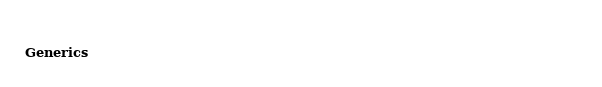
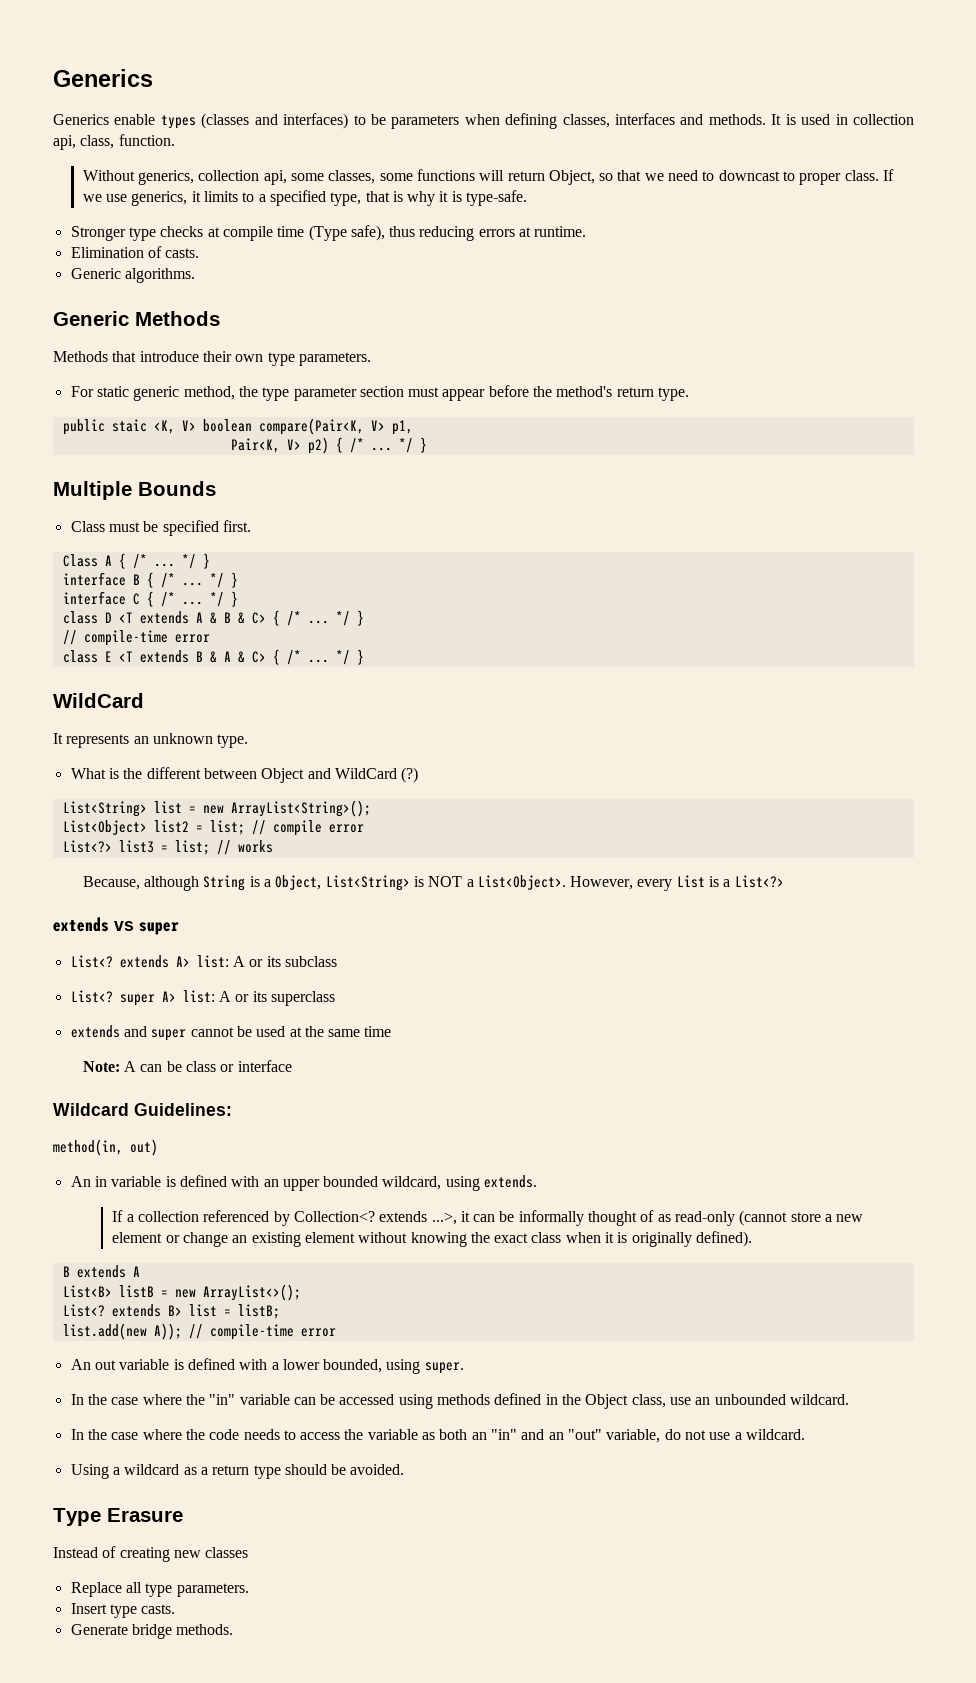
[25,47,88,57] Generics -> [53,69,153,87] [53,113,915,129] [53,134,175,150] [82,169,895,185] [82,190,528,206] [70,225,587,241] [70,246,200,258] [70,268,195,283] [53,311,220,326] [53,351,371,366] [70,385,690,401] [62,418,413,435] [230,437,427,454] [53,481,216,500] [70,520,251,536] [62,553,210,569] [62,572,238,588] [62,591,238,607] [62,610,364,626] [62,630,210,646] [62,649,364,665] [53,693,144,708] [53,733,249,748] [70,767,419,783] [62,800,371,817] [62,820,364,836] [62,840,273,855] [82,875,784,891] [53,917,179,935] [70,955,337,968] [70,990,335,1006] [70,1025,392,1041] [82,1060,292,1072] [53,1103,232,1116] [53,1139,158,1156] [70,1175,538,1191] [112,1210,864,1226] [112,1231,753,1247] [62,1265,140,1278] [62,1284,301,1301] [62,1304,280,1319] [62,1323,336,1340] [70,1358,464,1374] [70,1393,850,1409] [70,1429,805,1443] [70,1464,405,1479] [53,1508,183,1526] [53,1546,249,1562] [70,1582,249,1597] [70,1603,176,1618] [70,1624,234,1639] Generics // Generics enable types (classes and interfaces) to be parameters when defining classes, interfaces and methods. It is used in collection api, class, function. // Without generics, collection api, some classes, some functions will return Object, so that we need to downcast to proper class. If we use generics, it limits to a specified type, that is why it is type-safe. // Stronger type checks at compile time (Type safe), thus reducing errors at runtime. // Elimination of casts. // Generic algorithms. // Generic Methods // Methods that introduce their own type parameters. // For static generic method, the type parameter section must appear before the method's return type. // public staic <K, V> boolean compare(Pair<K, V> p1, // Pair<K, V> p2) { /* ... */ } // Multiple Bounds // Class must be specified first. // Class A { /* ... */ } // interface B { /* ... */ } // interface C { /* ... */ } // class D <T extends A & B & C> { /* ... */ } // // compile-time error // class E <T extends B & A & C> { /* ... */ } // WildCard // It represents an unknown type. // What is the different between Object and WildCard (?) // List<String> list = new ArrayList<String>(); // List<Object> list2 = list; // compile error // List<?> list3 = list; // works // Because, although String is a Object, List<String> is NOT a List<Object>. However, every List is a List<?> // extends vs super // List<? extends A> list: A or its subclass // List<? super A> list: A or its superclass // extends and super cannot be used at the same time // Note: A can be class or interface // Wildcard Guidelines: // method(in, out) // An in variable is defined with an upper bounded wildcard, using extends. // If a collection referenced by Collection<? extends ...>, it can be informally thought of as read-only (cannot store a new element or change an existing element without knowing the exact class when it is originally defined). // B extends A // List<B> listB = new ArrayList<>(); // List<? extends B> list = listB; // list.add(new A)); // compile-time error // An out variable is defined with a lower bounded, using super. // In the case where the "in" variable can be accessed using methods defined in the Object class, use an unbounded wildcard. // In the case where the code needs to access the variable as both an "in" and an "out" variable, do not use a wildcard. // Using a wildcard as a return type should be avoided. // Type Erasure // Instead of creating new classes // Replace all type parameters. // Insert type casts. // Generate bridge methods.

